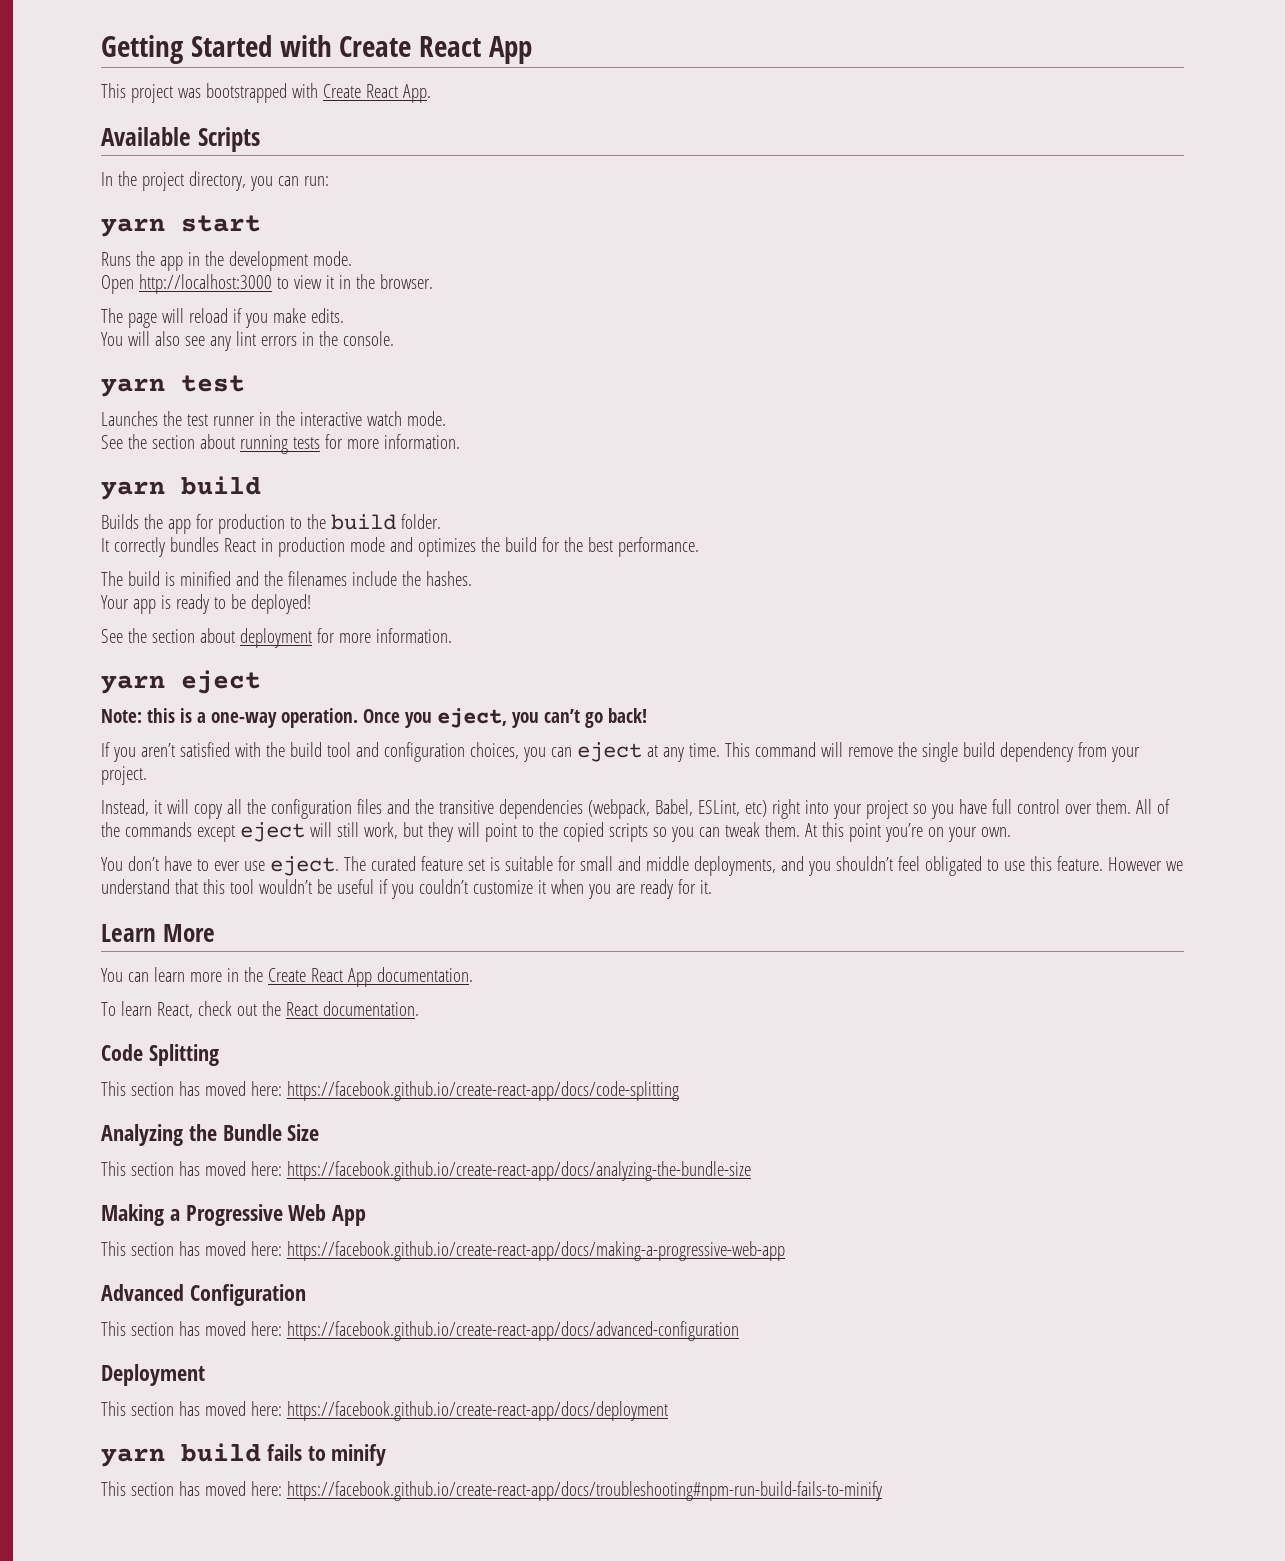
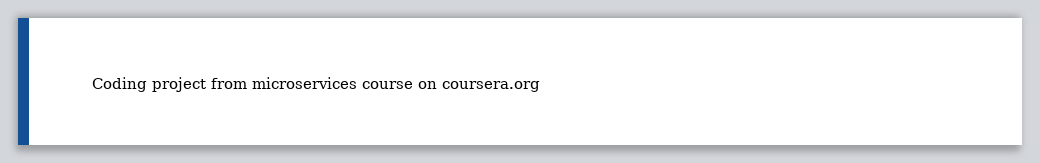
[101,35,533,64] [101,83,431,103] [101,127,260,152] [101,171,329,191] [101,215,261,237] [101,251,352,271] [101,274,433,294] [101,308,344,328] [101,331,394,351] [101,375,245,397] [101,411,446,426] [101,434,460,454] [101,476,261,500] [101,514,441,534] [101,537,699,557] [101,571,472,586] [101,594,311,614] [101,628,452,648] [101,670,261,694] [101,708,647,728] [101,742,1140,762] [101,766,147,785] [101,799,1170,819] [101,822,1011,842] [101,856,1183,876] [101,879,712,899] [101,924,215,942] [101,967,473,987] [101,1001,419,1018] [101,1044,219,1066] [101,1081,679,1101] [101,1124,320,1146] [101,1161,751,1181] [101,1204,367,1226] [101,1241,785,1261] [101,1284,306,1306] [101,1321,739,1341] [101,1364,205,1386] [101,1401,668,1421] [101,1443,387,1467] [101,1481,882,1501] Getting Started with Create React App // This project was bootstrapped with Create React App. // Available Scripts // In the project directory, you can run: // yarn start // Runs the app in the development mode. // Open http://localhost:3000 to view it in the browser. // The page will reload if you make edits. // You will also see any lint errors in the console. // yarn test // Launches the test runner in the interactive watch mode. // See the section about running tests for more information. // yarn build // Builds the app for production to the build folder. // It correctly bundles React in production mode and optimizes the build for the best performance. // The build is minified and the filenames include the hashes. // Your app is ready to be deployed! // See the section about deployment for more information. // yarn eject // Note: this is a one-way operation. Once you eject, you can’t go back! // If you aren’t satisfied with the build tool and configuration choices, you can eject at any time. This command will remove the single build dependency from your project. // Instead, it will copy all the configuration files and the transitive dependencies (webpack, Babel, ESLint, etc) right into your project so you have full control over them. All of the commands except eject will still work, but they will point to the copied scripts so you can tweak them. At this point you’re on your own. // You don’t have to ever use eject. The curated feature set is suitable for small and middle deployments, and you shouldn’t feel obligated to use this feature. However we understand that this tool wouldn’t be useful if you couldn’t customize it when you are ready for it. // Learn More // You can learn more in the Create React App documentation. // To learn React, check out the React documentation. // Code Splitting // This section has moved here: https://facebook.github.io/create-react-app/docs/code-splitting // Analyzing the Bundle Size // This section has moved here: https://facebook.github.io/create-react-app/docs/analyzing-the-bundle-size // Making a Progressive Web App // This section has moved here: https://facebook.github.io/create-react-app/docs/making-a-progressive-web-app // Advanced Configuration // This section has moved here: https://facebook.github.io/create-react-app/docs/advanced-configuration // Deployment // This section has moved here: https://facebook.github.io/create-react-app/docs/deployment // yarn build fails to minify // This section has moved here: https://facebook.github.io/create-react-app/docs/troubleshooting#npm-run-build-fails-to-minify -> [92,77,540,92] Coding project from microservices course on coursera.org

